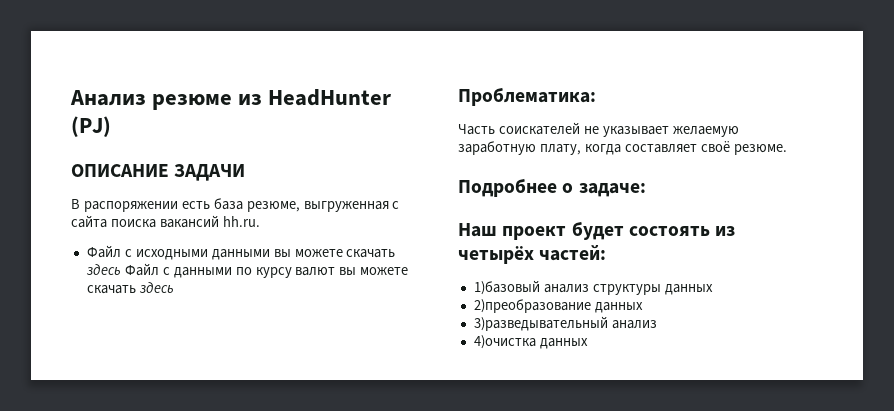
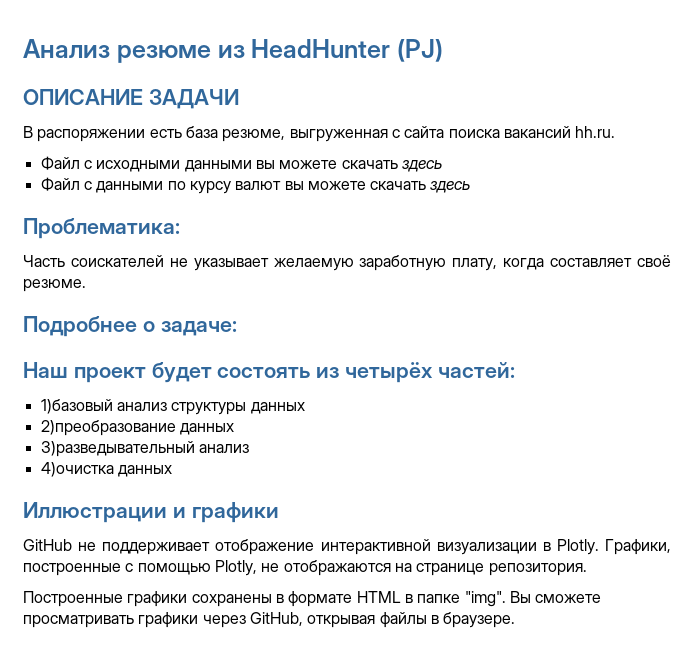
(121, 269) none -> (442, 166) //
(588, 343) none -> [23,502,279,523] [23,539,671,555] [23,560,587,576] [23,591,602,607] [23,612,516,628] // Иллюстрации и графики // GitHub не поддерживает отображение интерактивной визуализации в Plotly. Графики, построенные с помощью Plotly, не отображаются на странице репозитория. // Построенные графики сохранены в формате HTML в папке "img". Вы сможете просматривать графики через GitHub, открывая файлы в браузере.

